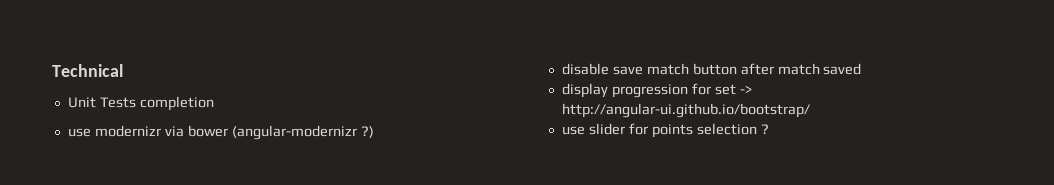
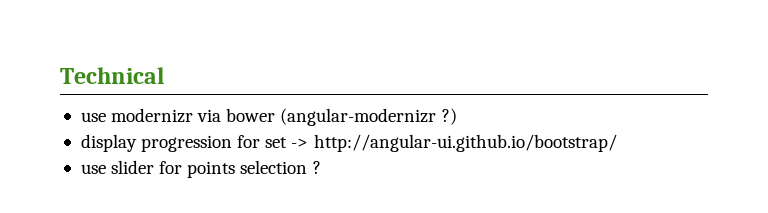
[67,96,214,111] // Unit Tests completion -> (164, 75) none
[561,63,862,75] // disable save match button after match saved -> (457, 116) none

